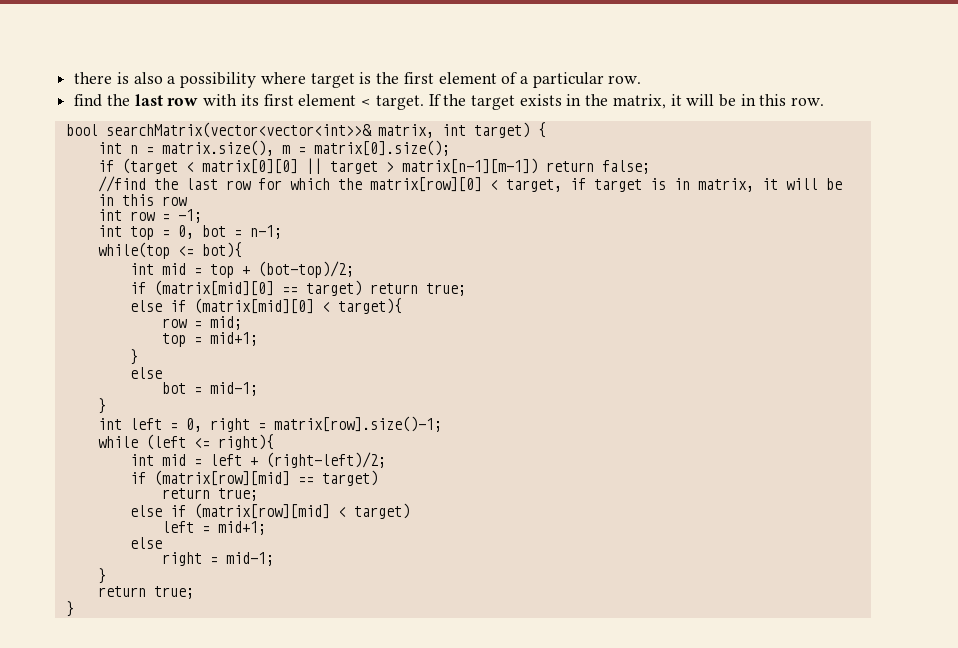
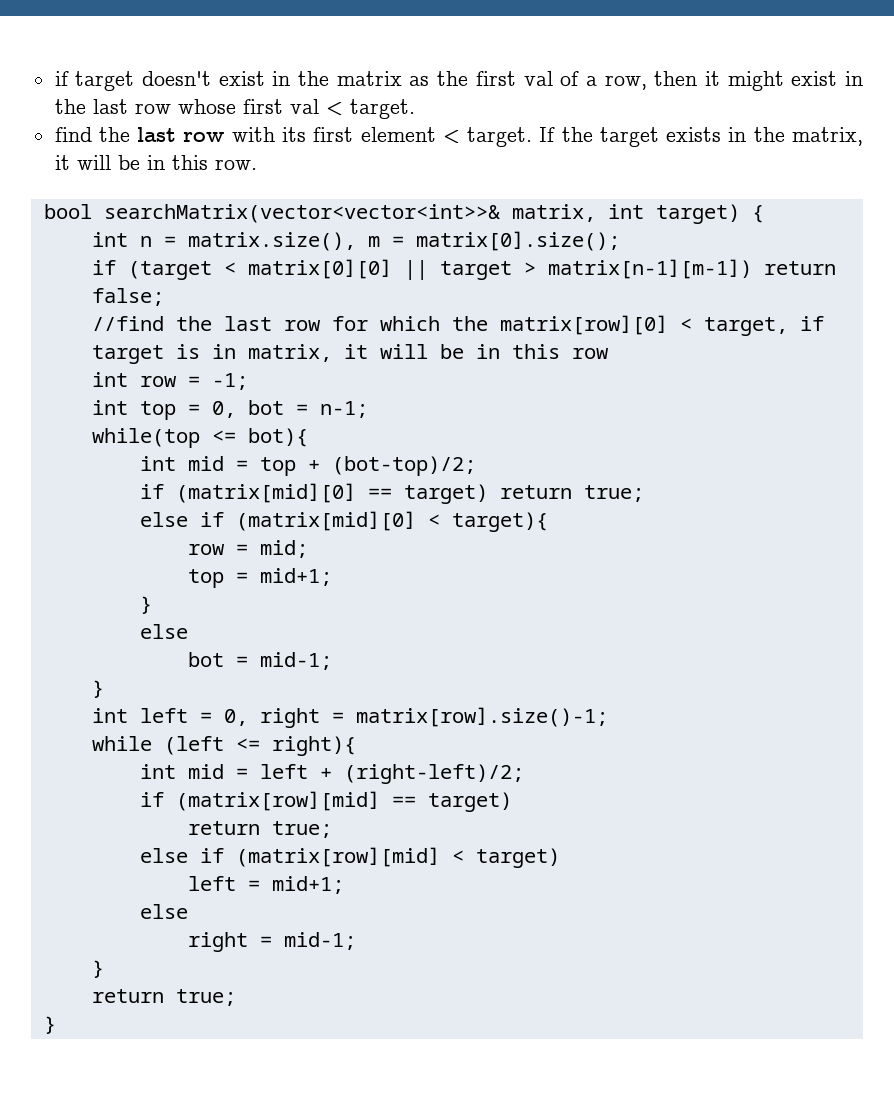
[74,72,372,88] there is also a possibility where target is -> [54,71,430,91] if target doesn't exist in the matrix as
[438,72,497,84] element -> [523,71,553,86] val
[532,72,642,88] particular row. -> [604,71,864,91] [54,99,415,119] row, then it might exist in the last row whose first val < target.

